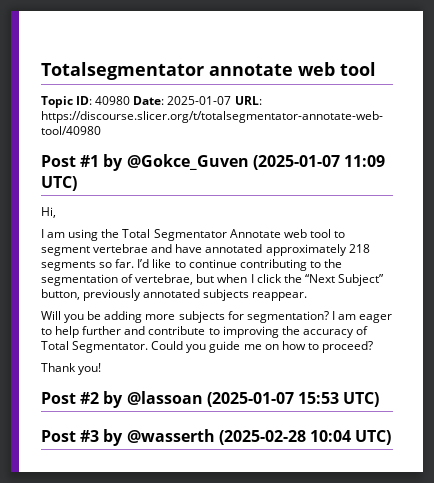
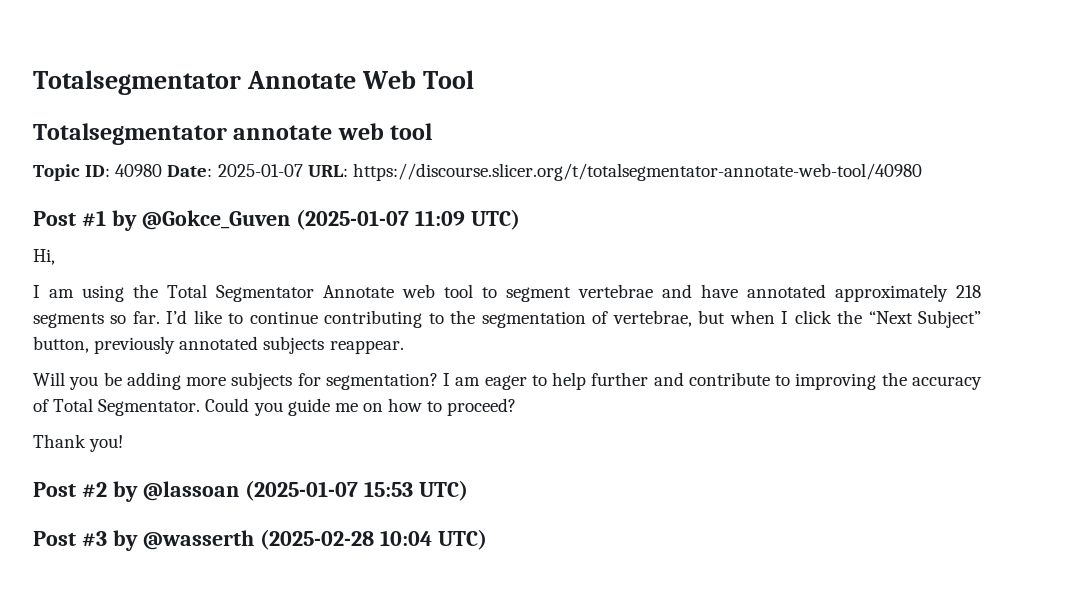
[41,62,204,80] Totalsegmentator -> [33,70,475,95] [33,123,227,145] Totalsegmentator Annotate Web Tool // Totalsegmentator

